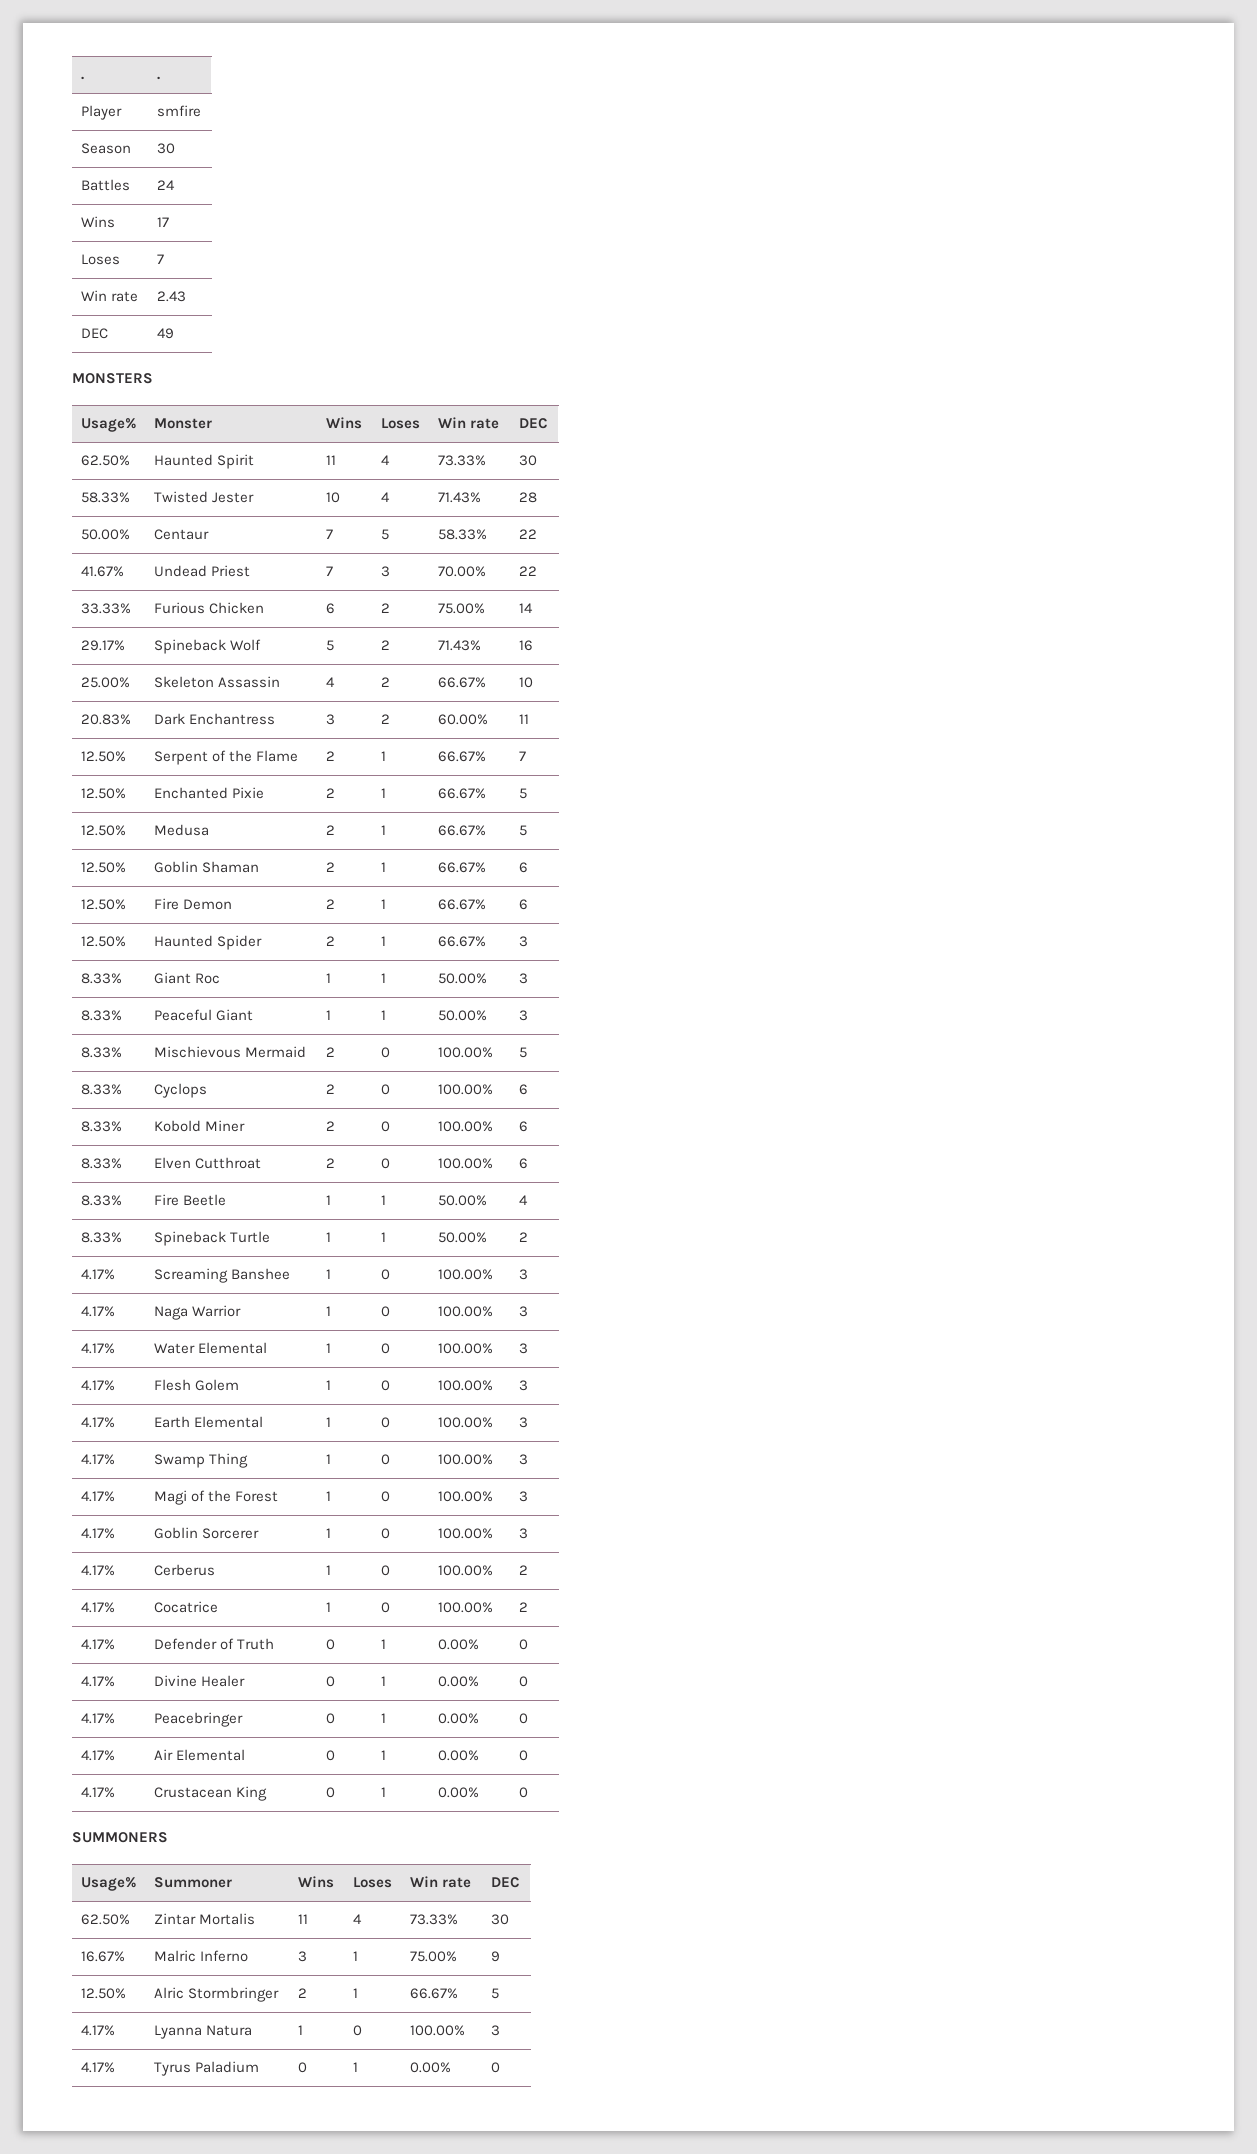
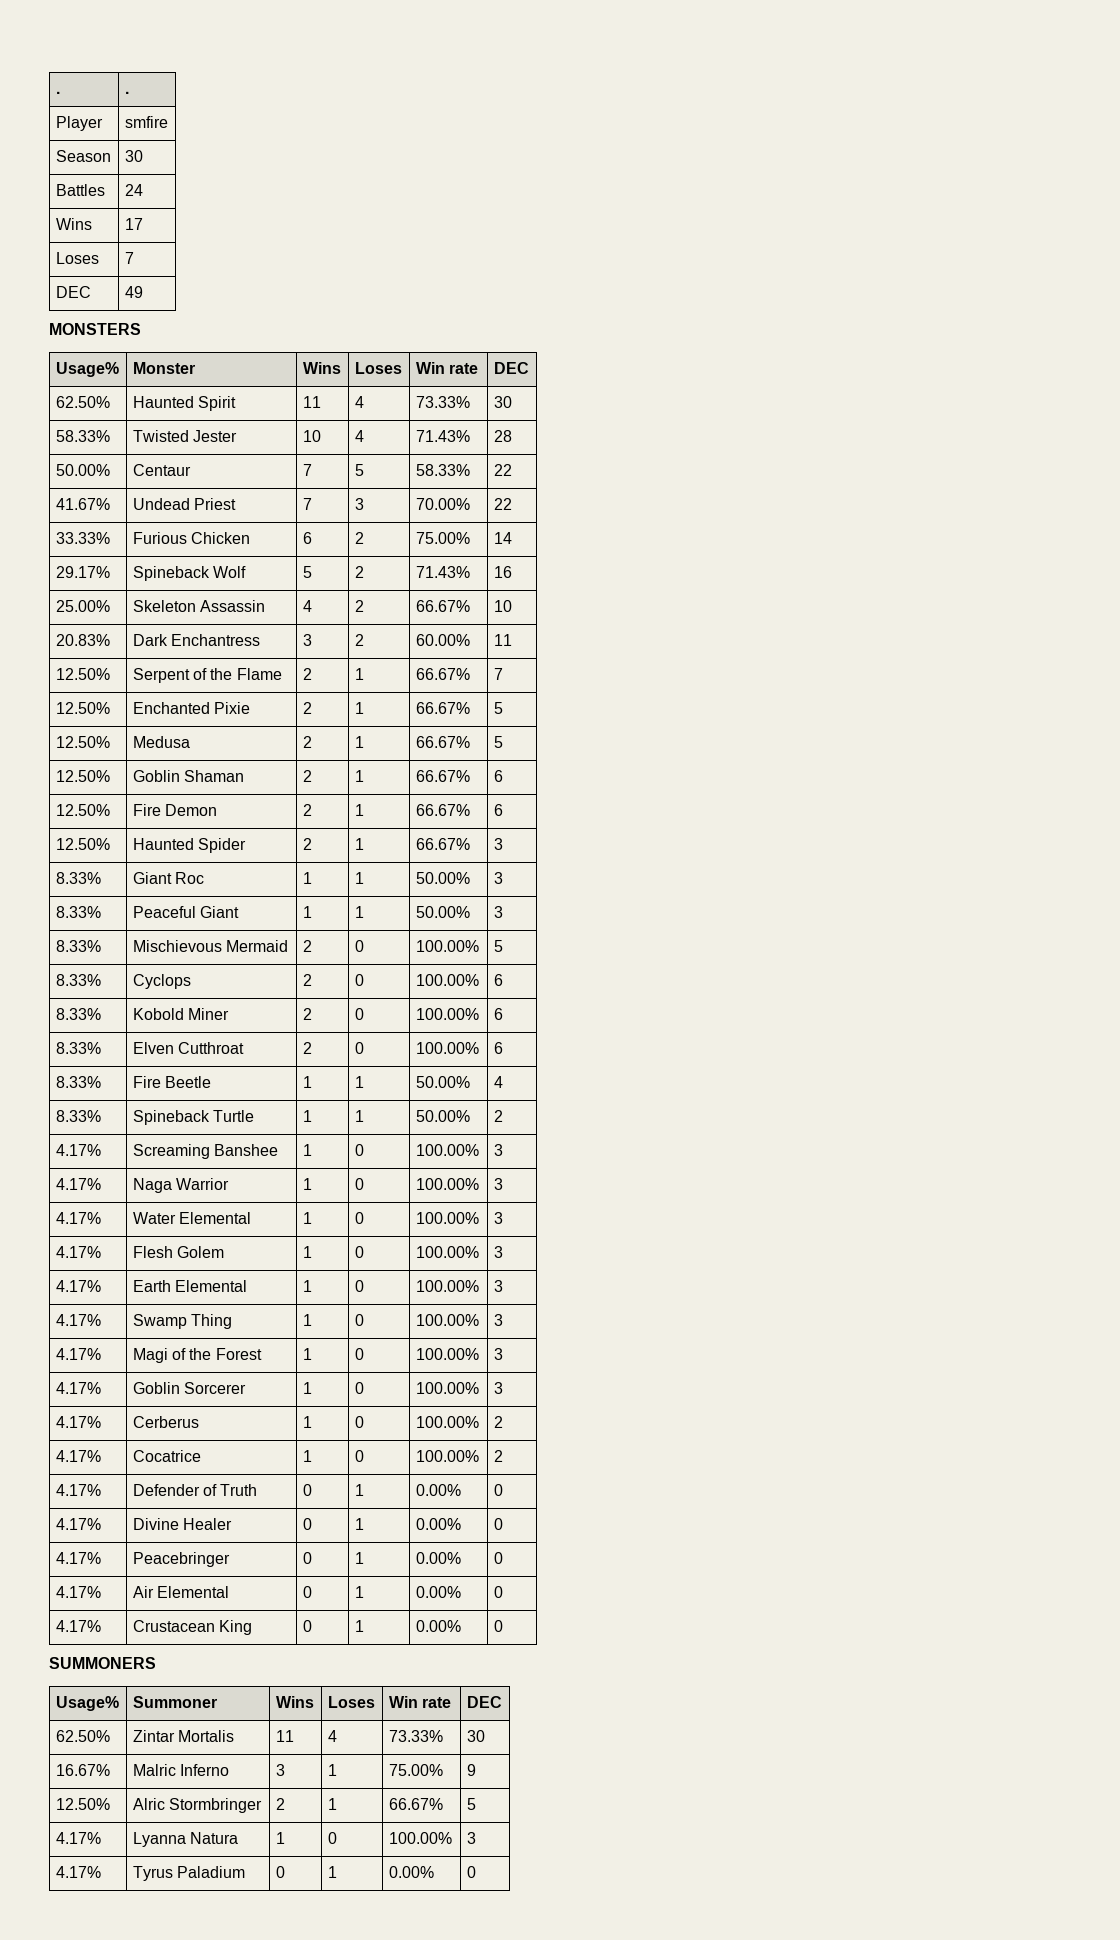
[80,290,138,302] [156,291,186,302] // Win rate | 2.43 -> (134, 258) none

